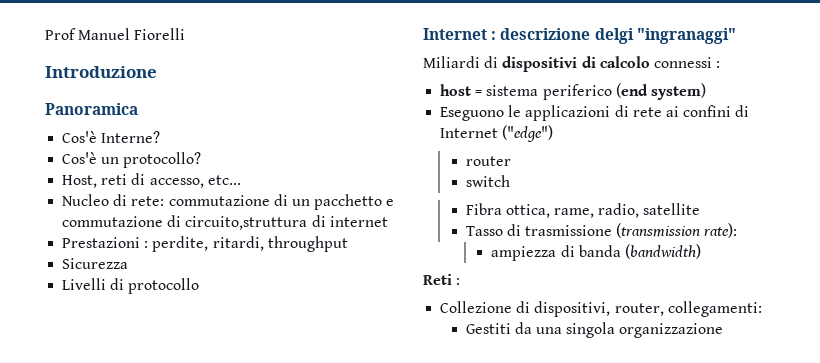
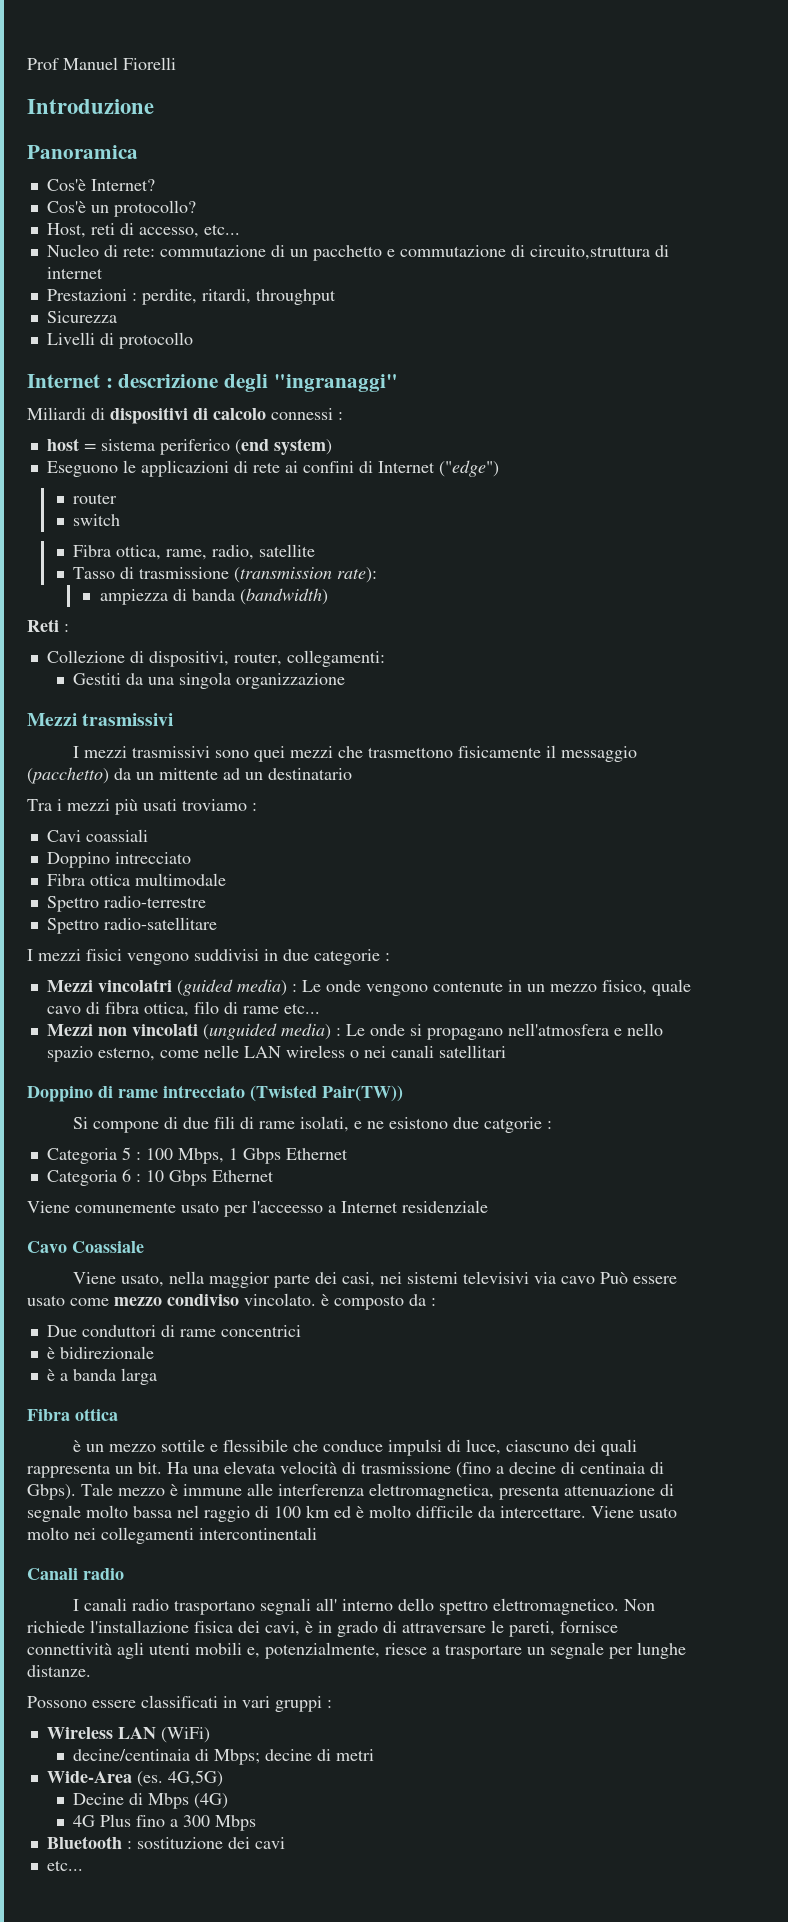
[101,131,161,143] Interne? -> [90,179,155,191] Internet?
[594,28,634,44] delgi -> [224,374,269,392] degli
(724, 330) none -> [27,713,174,726] [73,745,638,762] [27,767,352,784] [27,799,257,815] [46,829,148,842] [46,852,191,868] [46,873,226,886] [46,896,206,912] [46,917,217,934] [27,949,390,965] [46,979,691,996] [46,1001,320,1017] [46,1023,663,1040] [46,1045,506,1062] [27,1085,403,1102] [73,1116,553,1133] [46,1147,348,1164] [46,1169,274,1186] [27,1200,488,1217] [27,1241,144,1253] [73,1271,678,1288] [27,1293,436,1310] [46,1325,301,1337] [46,1346,154,1359] [46,1368,157,1385] [27,1408,118,1421] [73,1439,638,1456] [27,1461,664,1478] [27,1483,674,1500] [27,1505,677,1522] [27,1527,317,1544] [27,1568,124,1580] [73,1598,656,1615] [27,1620,618,1637] [27,1642,686,1659] [27,1665,91,1677] [27,1695,332,1712] [46,1727,210,1743] [73,1749,375,1765] [46,1770,223,1787] [73,1793,229,1809] [73,1814,257,1831] [46,1836,285,1849] [46,1860,83,1871] // Mezzi trasmissivi // I mezzi trasmissivi sono quei mezzi che trasmettono fisicamente il messaggio (pacchetto) da un mittente ad un destinatario // Tra i mezzi più usati troviamo : // Cavi coassiali // Doppino intrecciato // Fibra ottica multimodale // Spettro radio-terrestre // Spettro radio-satellitare // I mezzi fisici vengono suddivisi in due categorie : // Mezzi vincolatri (guided media) : Le onde vengono contenute in un mezzo fisico, quale cavo di fibra ottica, filo di rame etc... // Mezzi non vincolati (unguided media) : Le onde si propagano nell'atmosfera e nello spazio esterno, come nelle LAN wireless o nei canali satellitari // Doppino di rame intrecciato (Twisted Pair(TW)) // Si compone di due fili di rame isolati, e ne esistono due catgorie : // Categoria 5 : 100 Mbps, 1 Gbps Ethernet // Categoria 6 : 10 Gbps Ethernet // Viene comunemente usato per l'acceesso a Internet residenziale // Cavo Coassiale // Viene usato, nella maggior parte dei casi, nei sistemi televisivi via cavo Può essere usato come mezzo condiviso vincolato. è composto da : // Due conduttori di rame concentrici // è bidirezionale // è a banda larga // Fibra ottica // è un mezzo sottile e flessibile che conduce impulsi di luce, ciascuno dei quali rappresenta un bit. Ha una elevata velocità di trasmissione (fino a decine di centinaia di Gbps). Tale mezzo è immune alle interferenza elettromagnetica, presenta attenuazione di segnale molto bassa nel raggio di 100 km ed è molto difficile da intercettare. Viene usato molto nei collegamenti intercontinentali // Canali radio // I canali radio trasportano segnali all' interno dello spettro elettromagnetico. Non richiede l'installazione fisica dei cavi, è in grado di attraversare le pareti, fornisce connettività agli utenti mobili e, potenzialmente, riesce a trasportare un segnale per lunghe distanze. // Possono essere classificati in vari gruppi : // Wireless LAN (WiFi) // decine/centinaia di Mbps; decine di metri // Wide-Area (es. 4G,5G) // Decine di Mbps (4G) // 4G Plus fino a 300 Mbps // Bluetooth : sostituzione dei cavi // etc...

